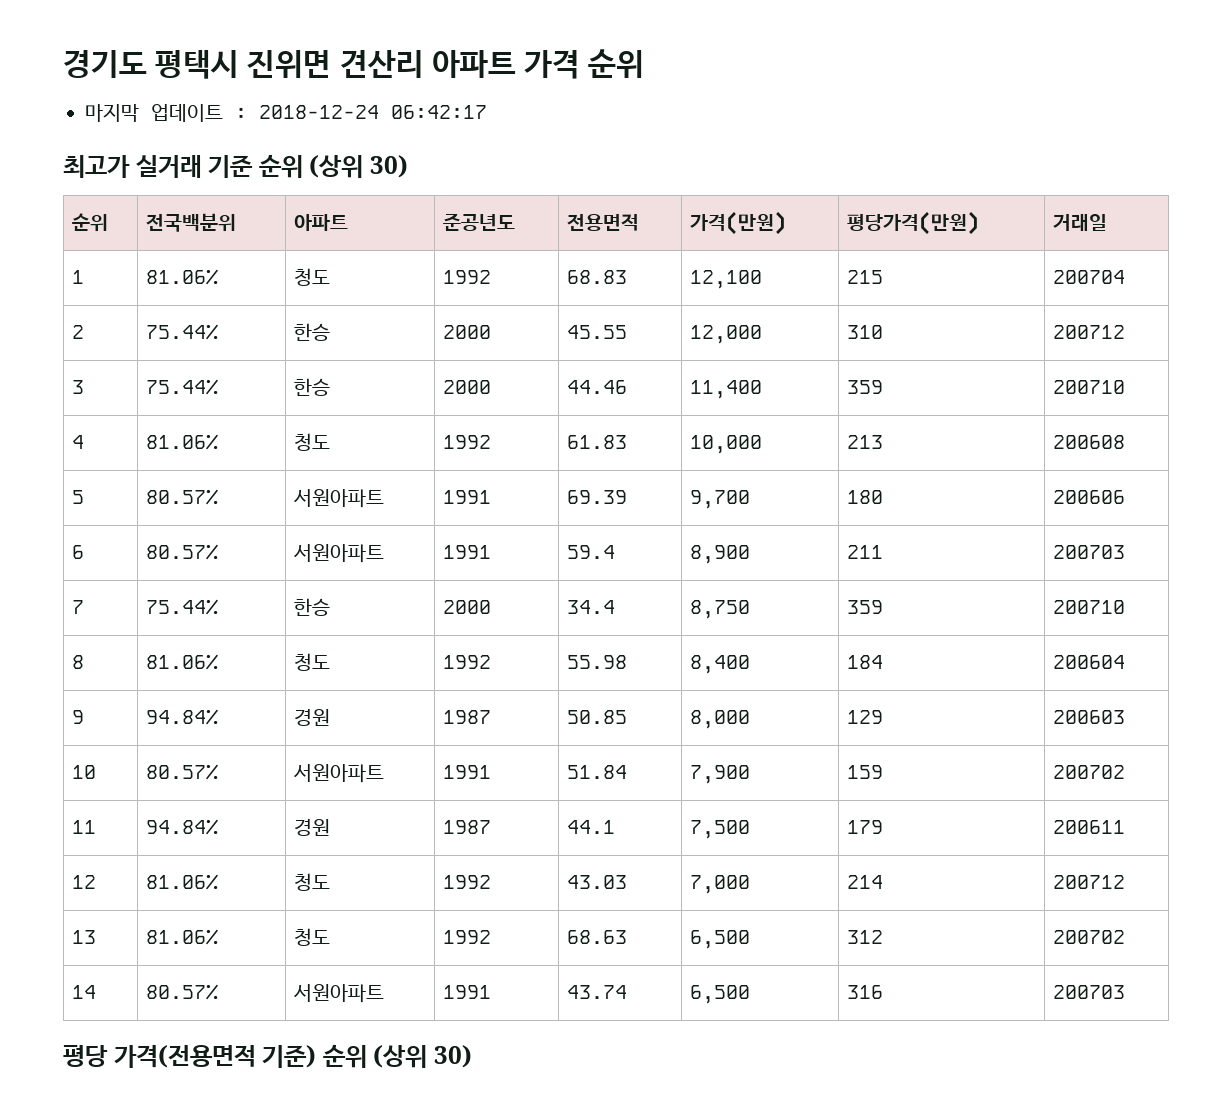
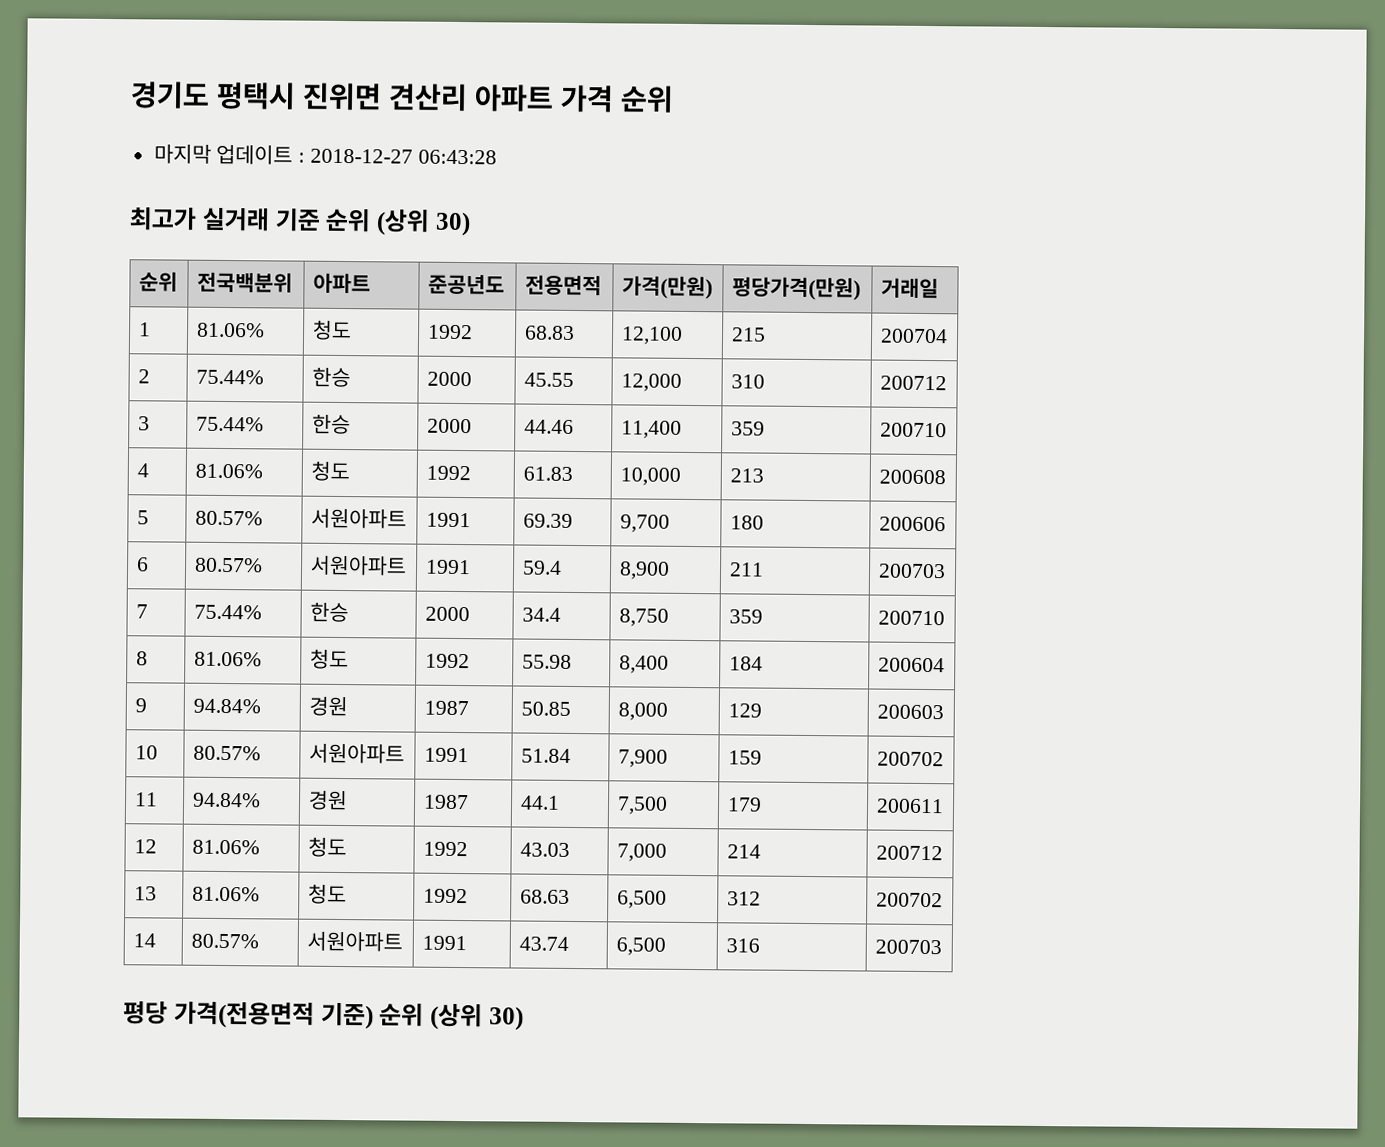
[259,105,487,119] 2018-12-24 06:42:17 -> [310,148,497,165] 2018-12-27 06:43:28

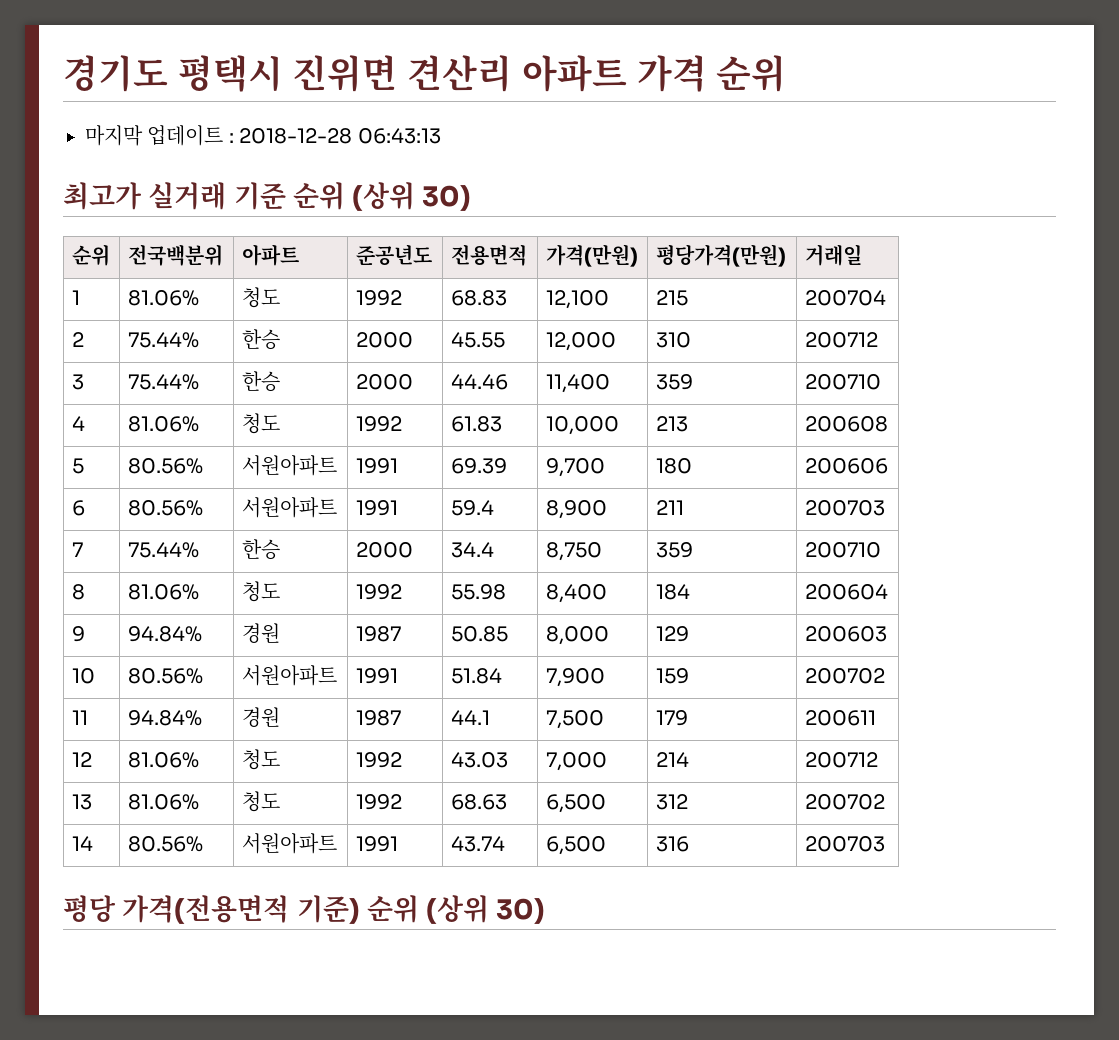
[310,148,497,165] 2018-12-27 06:43:28 -> [239,128,441,144] 2018-12-28 06:43:13
[194,510,263,526] 80.57% -> [127,458,203,474] 80.56%
[193,557,263,573] 80.57% -> [127,500,203,516] 80.56%
[192,745,261,761] 80.57% -> [127,668,203,684] 80.56%
[190,933,259,949] 80.57% -> [127,836,203,852] 80.56%

